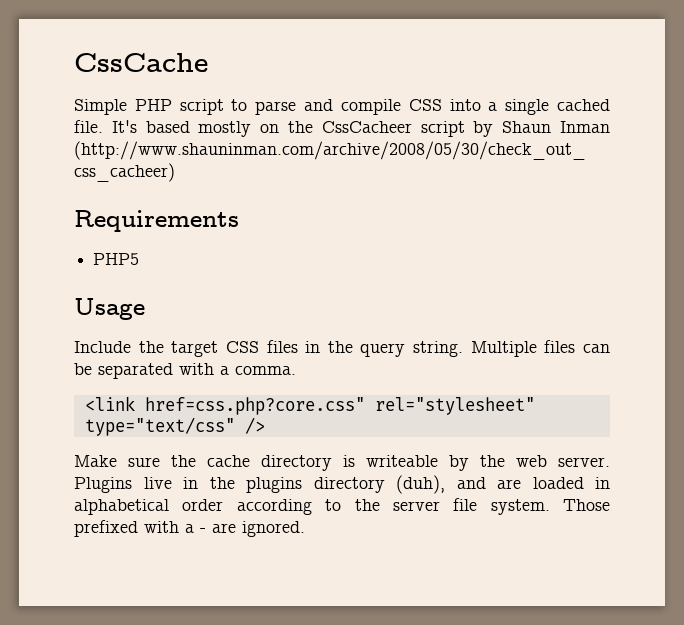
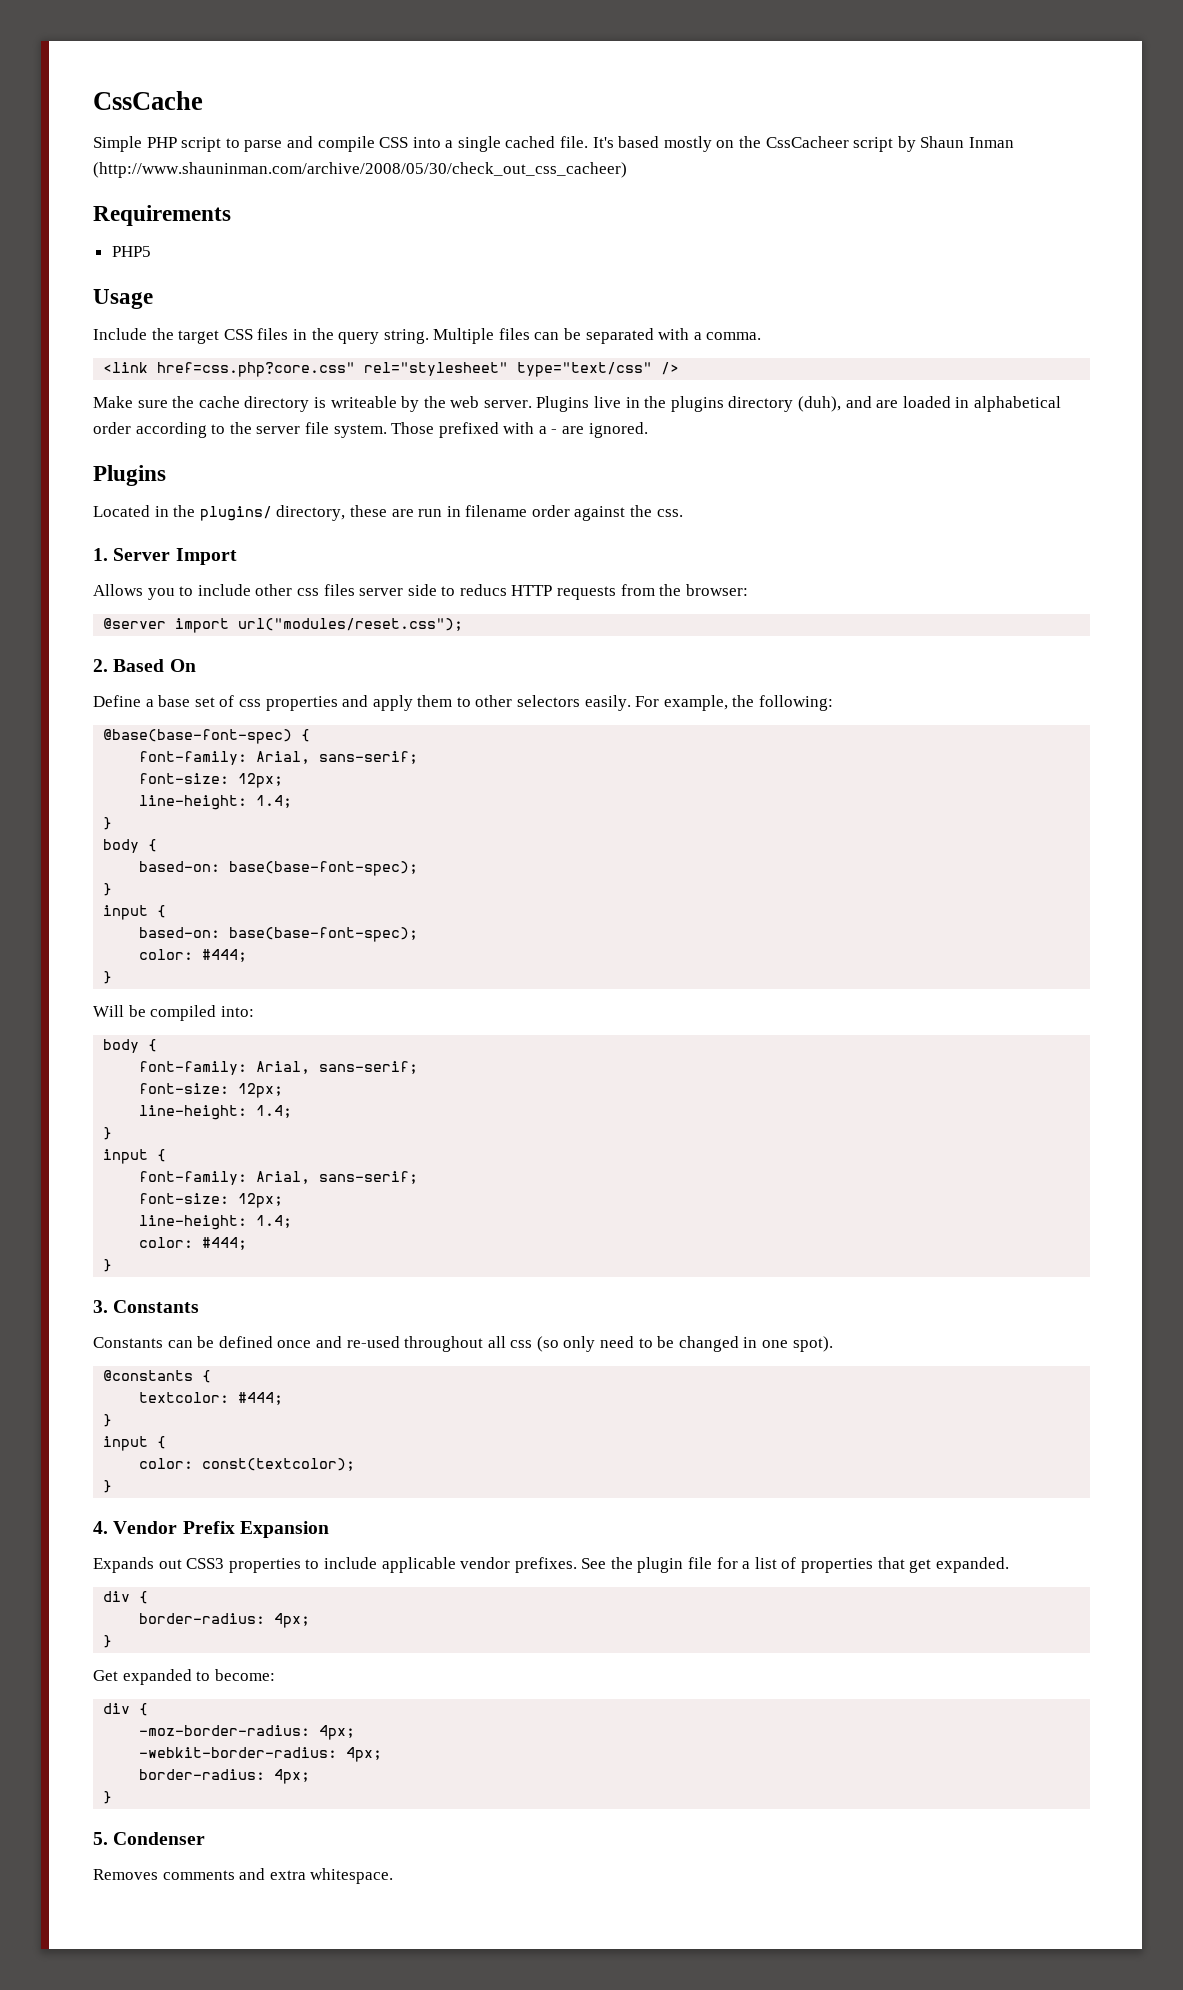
(305, 529) none -> [93,465,166,486] [93,505,683,521] [93,548,237,565] [93,584,748,600] [103,618,464,633] [93,659,196,672] [93,695,834,711] [103,729,311,744] [139,751,419,765] [139,773,284,788] [139,795,293,810] [103,817,113,830] [103,839,158,853] [139,861,419,876] [103,883,113,896] [103,905,167,920] [139,927,419,942] [139,949,248,962] [103,971,113,984] [93,1005,254,1021] [103,1039,158,1053] [139,1061,419,1075] [139,1083,284,1098] [139,1105,293,1120] [103,1127,113,1140] [103,1149,167,1164] [139,1171,419,1185] [139,1193,284,1208] [139,1215,293,1230] [139,1237,248,1250] [103,1259,113,1272] [93,1300,200,1313] [93,1336,833,1352] [103,1370,212,1383] [139,1392,284,1405] [103,1414,113,1427] [103,1436,167,1451] [139,1458,356,1471] [103,1480,113,1493] [93,1521,329,1538] [93,1557,1009,1573] [103,1591,149,1604] [139,1613,311,1628] [103,1635,113,1648] [93,1669,275,1685] [103,1703,149,1716] [139,1725,356,1740] [139,1747,383,1762] [139,1769,311,1784] [103,1791,113,1804] [93,1832,206,1845] [93,1868,394,1884] // Plugins // Located in the plugins/ directory, these are run in filename order against the css. // 1. Server Import // Allows you to include other css files server side to reducs HTTP requests from the browser: // @server import url("modules/reset.css"); // 2. Based On // Define a base set of css properties and apply them to other selectors easily. For example, the following: // @base(base-font-spec) { // font-family: Arial, sans-serif; // font-size: 12px; // line-height: 1.4; // } // body { // based-on: base(base-font-spec); // } // input { // based-on: base(base-font-spec); // color: #444; // } // Will be compiled into: // body { // font-family: Arial, sans-serif; // font-size: 12px; // line-height: 1.4; // } // input { // font-family: Arial, sans-serif; // font-size: 12px; // line-height: 1.4; // color: #444; // } // 3. Constants // Constants can be defined once and re-used throughout all css (so only need to be changed in one spot). // @constants { // textcolor: #444; // } // input { // color: const(textcolor); // } // 4. Vendor Prefix Expansion // Expands out CSS3 properties to include applicable vendor prefixes. See the plugin file for a list of properties that get expanded. // div { // border-radius: 4px; // } // Get expanded to become: // div { // -moz-border-radius: 4px; // -webkit-border-radius: 4px; // border-radius: 4px; // } // 5. Condenser // Removes comments and extra whitespace.

